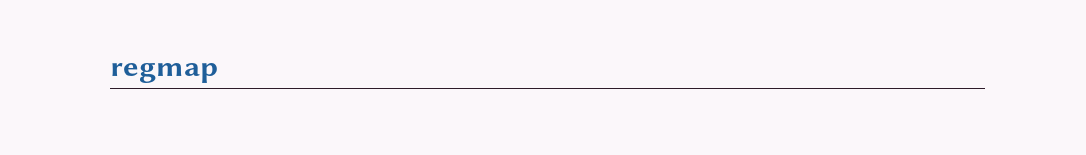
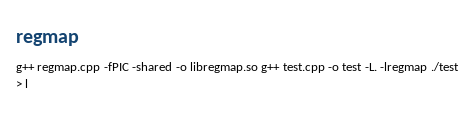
(218, 73) none -> [16,62,459,73] [16,79,29,88] // g++ regmap.cpp -fPIC -shared -o libregmap.so g++ test.cpp -o test -L. -lregmap ./test > l

